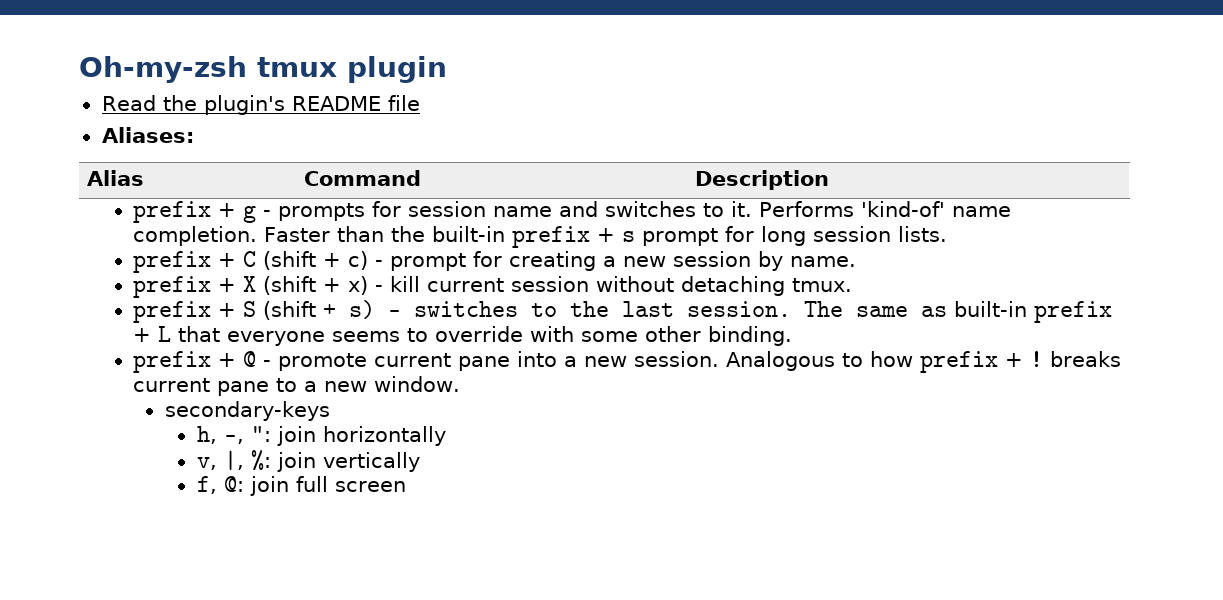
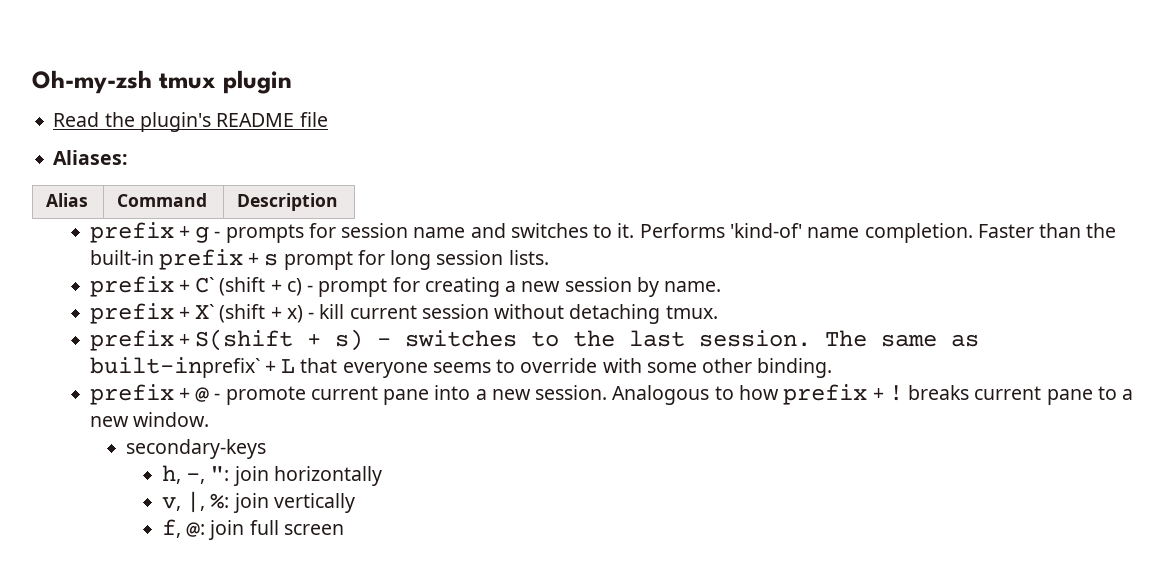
[243,251,257,267] C -> [195,277,215,293] C`
[243,276,257,292] X -> [195,304,215,319] X`
[243,301,317,320] S (shift -> [195,329,294,351] S(shift
[954,301,1113,323] built-in prefix -> [89,357,260,378] built-inprefix`

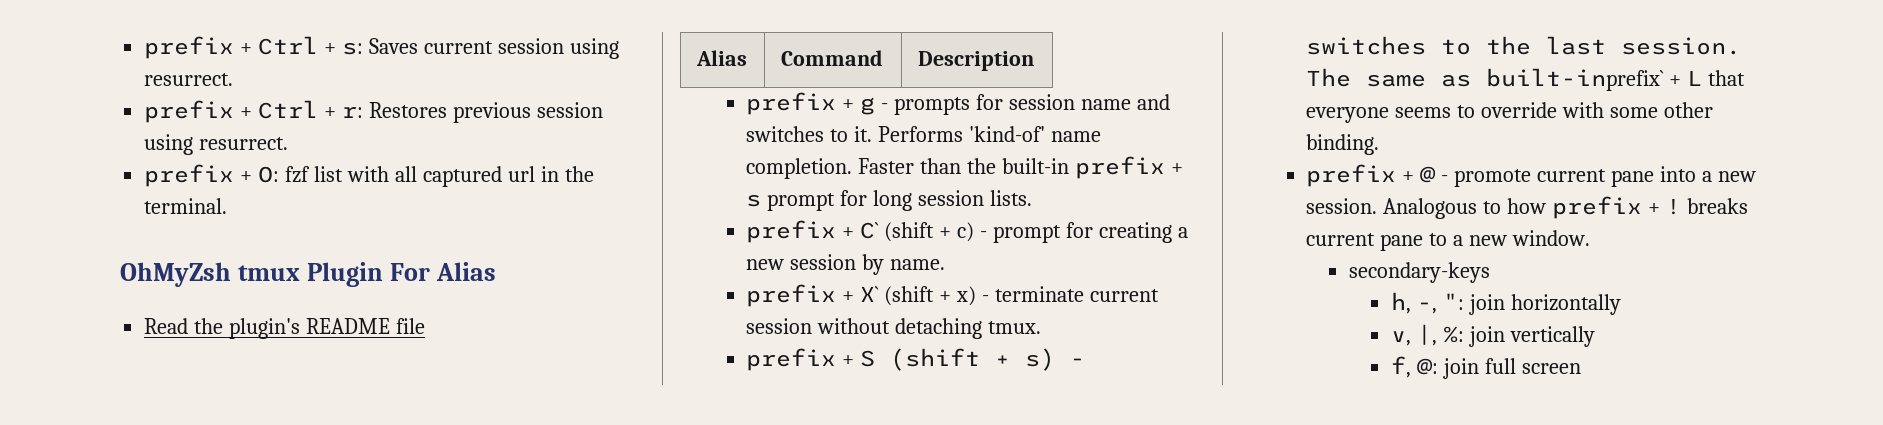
[32,70,292,94] Oh-my-zsh tmux plugin -> [144,36,619,59] [144,73,234,86] [144,100,603,123] [144,134,289,155] [144,164,594,187] [144,198,228,214] [120,262,496,287] prefix + Ctrl + s: Saves current session using resurrect. // prefix + Ctrl + r: Restores previous session using resurrect. // prefix + O: fzf list with all captured url in the terminal. // OhMyZsh tmux Plugin For Alias
[53,150,129,165] // Aliases: -> (425, 326) none
[319,304,345,319] kill -> [994,286,1084,302] terminate
[195,329,294,351] S(shift -> [860,348,981,371] S (shift

